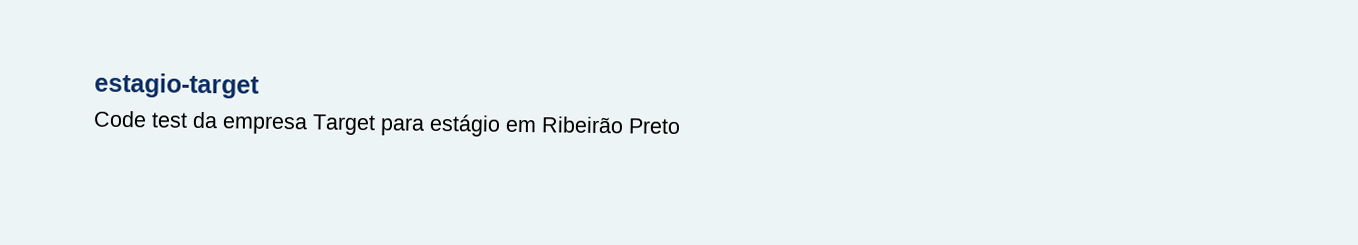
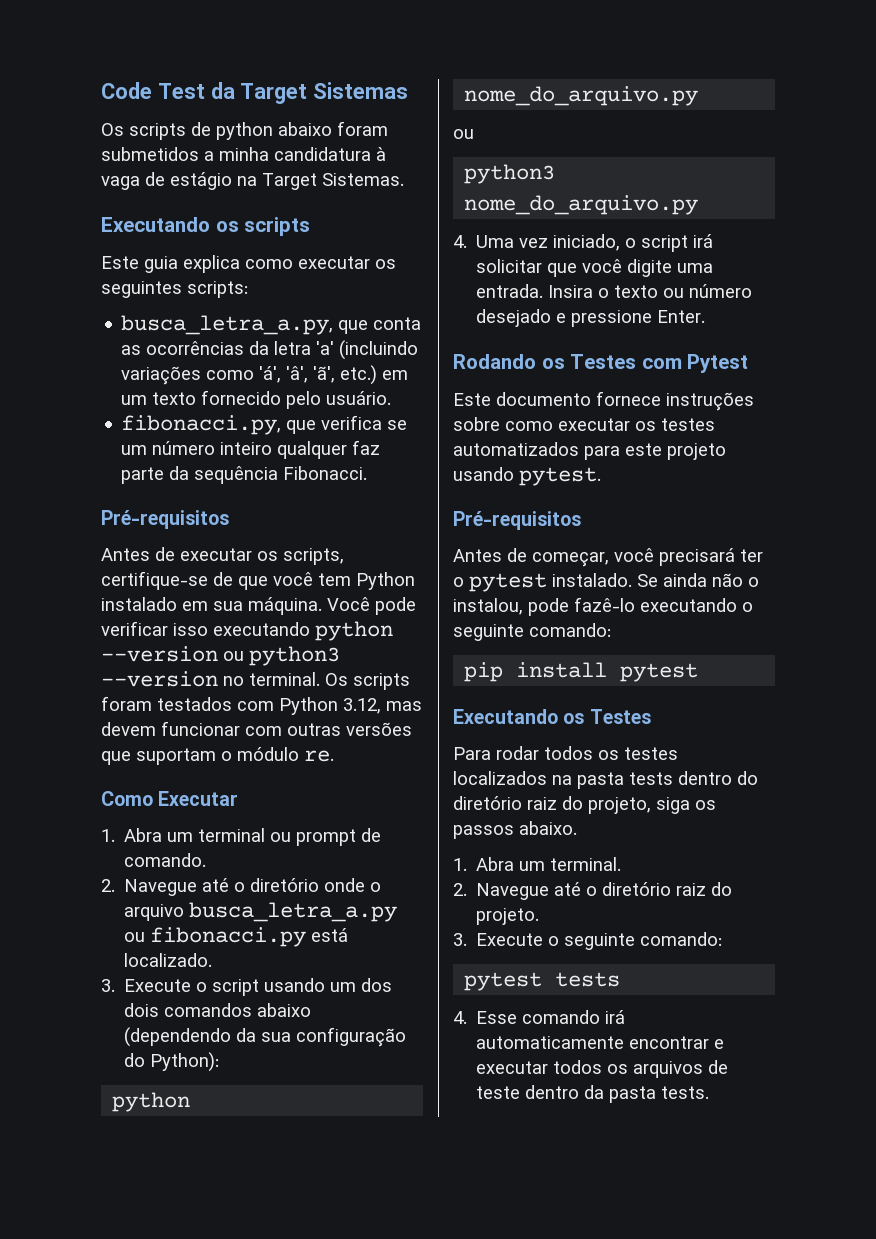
[94,72,260,99] [93,110,681,137] estagio-target // Code test da empresa Target para estágio em Ribeirão Preto -> [101,82,409,104] [101,121,388,140] [101,147,386,161] [101,172,404,190] [101,217,311,236] [101,255,396,273] [101,281,248,298] [121,315,422,335] [121,340,419,360] [121,365,409,385] [121,390,392,409] [121,415,408,435] [121,440,381,459] [121,466,368,484] [101,510,229,529] [101,547,344,565] [101,571,415,590] [101,597,416,615] [101,621,393,641] [101,646,340,666] [101,671,410,690] [101,696,422,715] [101,721,412,736] [101,747,334,765] [101,791,239,806] [101,828,382,846] [124,853,207,867] [101,878,382,896] [124,902,398,922] [124,927,349,947] [124,953,213,967] [101,978,393,996] [124,1003,312,1017] [124,1027,407,1047] [124,1052,220,1072] [112,1092,191,1112] [464,86,699,106] [453,129,474,139] [464,164,556,184] [464,195,699,215] [453,234,714,252] [476,259,714,277] [476,284,753,298] [476,309,706,327] [453,354,749,373] [453,391,754,411] [453,417,715,431] [453,442,726,460] [453,467,601,486] [453,511,581,530] [453,548,763,567] [453,573,759,592] [453,597,753,616] [453,623,611,641] [464,662,699,682] [453,709,651,724] [453,746,678,760] [453,771,758,789] [453,796,716,814] [453,821,577,839] [453,857,622,871] [453,882,733,900] [476,908,540,925] [453,932,723,950] [464,972,621,991] [453,1010,626,1024] [476,1036,725,1049] [476,1060,729,1078] [476,1085,710,1103] Code Test da Target Sistemas // Os scripts de python abaixo foram submetidos a minha candidatura à vaga de estágio na Target Sistemas. // Executando os scripts // Este guia explica como executar os seguintes scripts: // busca_letra_a.py, que conta as ocorrências da letra 'a' (incluindo variações como 'á', 'â', 'ã', etc.) em um texto fornecido pelo usuário. // fibonacci.py, que verifica se um número inteiro qualquer faz parte da sequência Fibonacci. // Pré-requisitos // Antes de executar os scripts, certifique-se de que você tem Python instalado em sua máquina. Você pode verificar isso executando python --version ou python3 --version no terminal. Os scripts foram testados com Python 3.12, mas devem funcionar com outras versões que suportam o módulo re. // Como Executar // 1. Abra um terminal ou prompt de comando. // 2. Navegue até o diretório onde o arquivo busca_letra_a.py ou fibonacci.py está localizado. // 3. Execute o script usando um dos dois comandos abaixo (dependendo da sua configuração do Python): // python nome_do_arquivo.py // ou // python3 nome_do_arquivo.py // 4. Uma vez iniciado, o script irá solicitar que você digite uma entrada. Insira o texto ou número desejado e pressione Enter. // Rodando os Testes com Pytest // Este documento fornece instruções sobre como executar os testes automatizados para este projeto usando pytest. // Pré-requisitos // Antes de começar, você precisará ter o pytest instalado. Se ainda não o instalou, pode fazê-lo executando o seguinte comando: // pip install pytest // Executando os Testes // Para rodar todos os testes localizados na pasta tests dentro do diretório raiz do projeto, siga os passos abaixo. // 1. Abra um terminal. // 2. Navegue até o diretório raiz do projeto. // 3. Execute o seguinte comando: // pytest tests // 4. Esse comando irá automaticamente encontrar e executar todos os arquivos de teste dentro da pasta tests.

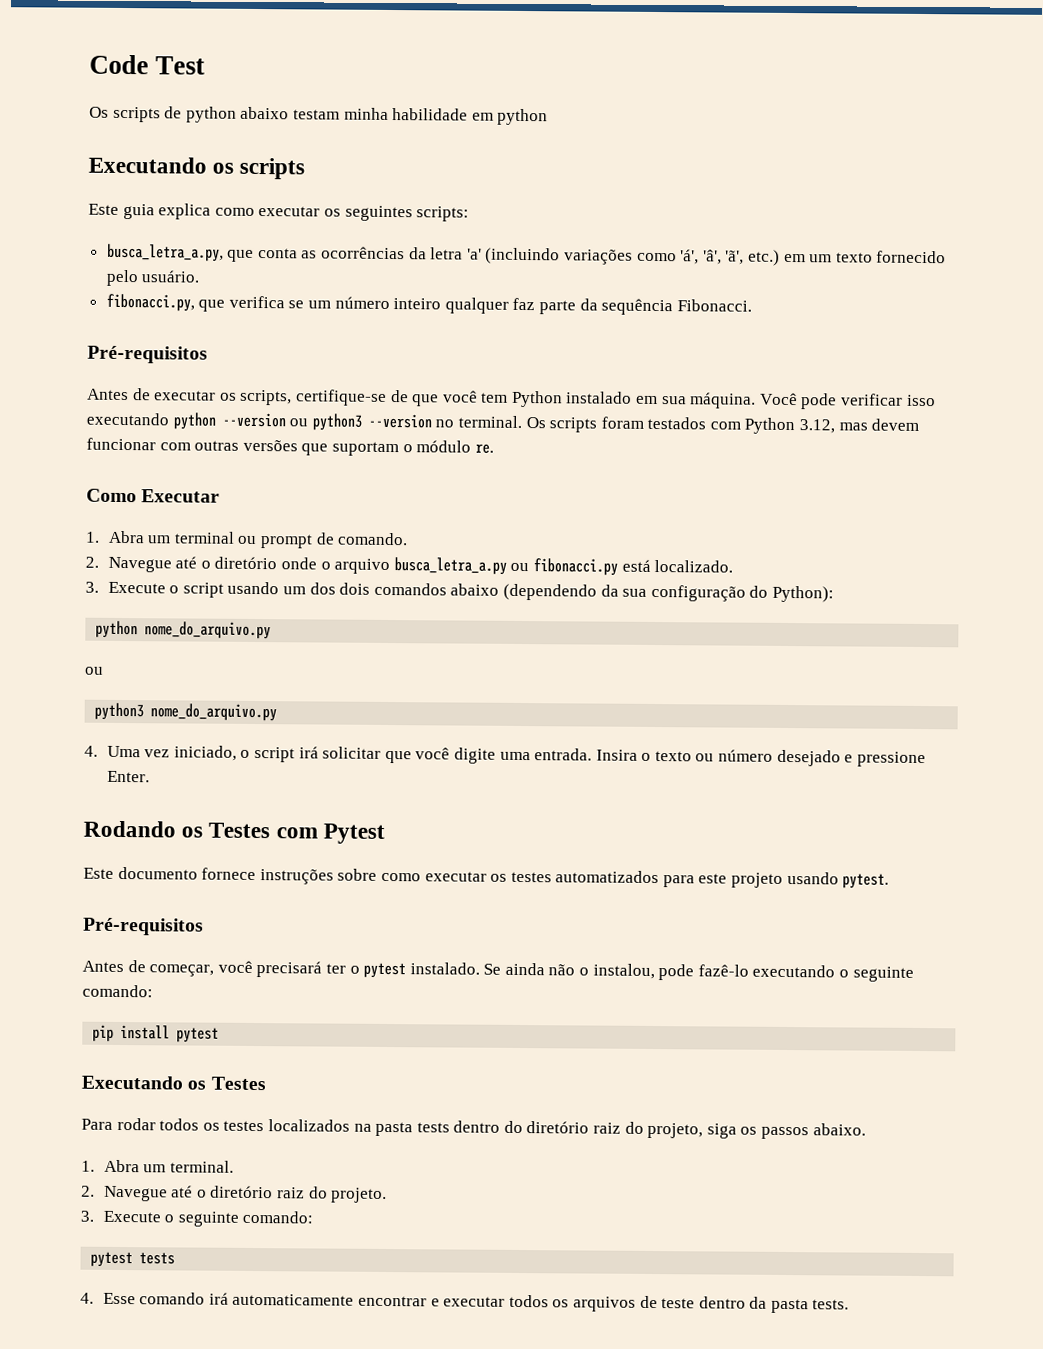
[210,82,409,104] da Target Sistemas -> (206, 65) none
[337,121,388,136] [101,147,386,161] [101,172,404,190] foram submetidos a minha candidatura à vaga de estágio na Target Sistemas. -> [292,107,549,126] testam minha habilidade em python

